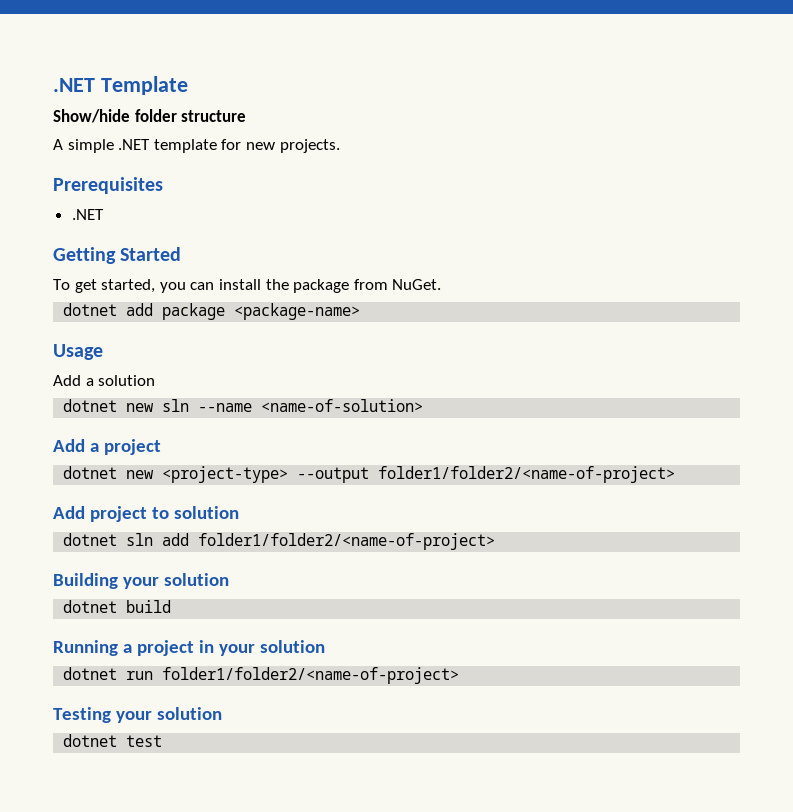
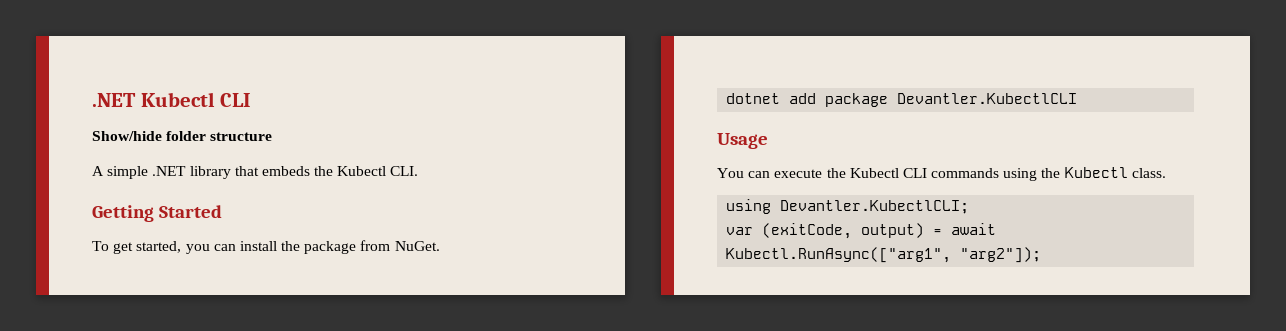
[53,76,188,95] .NET Template -> [92,92,252,107] .NET Kubectl CLI
[153,139,340,153] [53,177,163,194] [71,209,104,220] template for new projects. // Prerequisites // .NET -> [189,166,419,179] library that embeds the Kubectl CLI.
[234,303,361,320] <package-name> -> [897,93,1078,104] Devantler.KubectlCLI
[53,375,156,386] [63,399,424,412] [53,439,161,455] [63,466,676,483] [53,506,239,522] [63,533,496,550] [53,573,229,589] [63,600,172,613] [53,640,325,656] [63,667,460,684] [53,707,222,723] [63,734,163,747] Add a solution // dotnet new sln --name <name-of-solution> // Add a project // dotnet new <project-type> --output folder1/folder2/<name-of-project> // Add project to solution // dotnet sln add folder1/folder2/<name-of-project> // Building your solution // dotnet build // Running a project in your solution // dotnet run folder1/folder2/<name-of-project> // Testing your solution // dotnet test -> [717,167,1166,181] [726,199,970,214] [726,223,997,239] [726,247,1042,263] You can execute the Kubectl CLI commands using the Kubectl class. // using Devantler.KubectlCLI; // var (exitCode, output) = await Kubectl.RunAsync(["arg1", "arg2"]);

